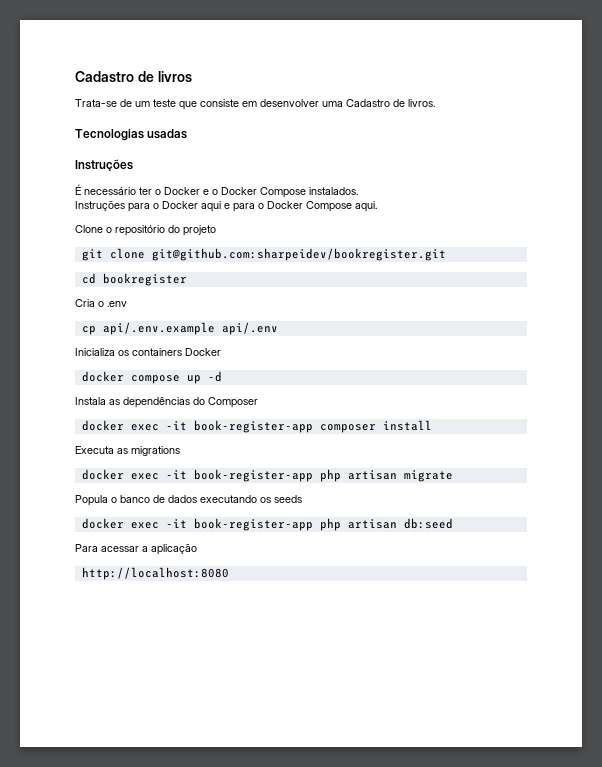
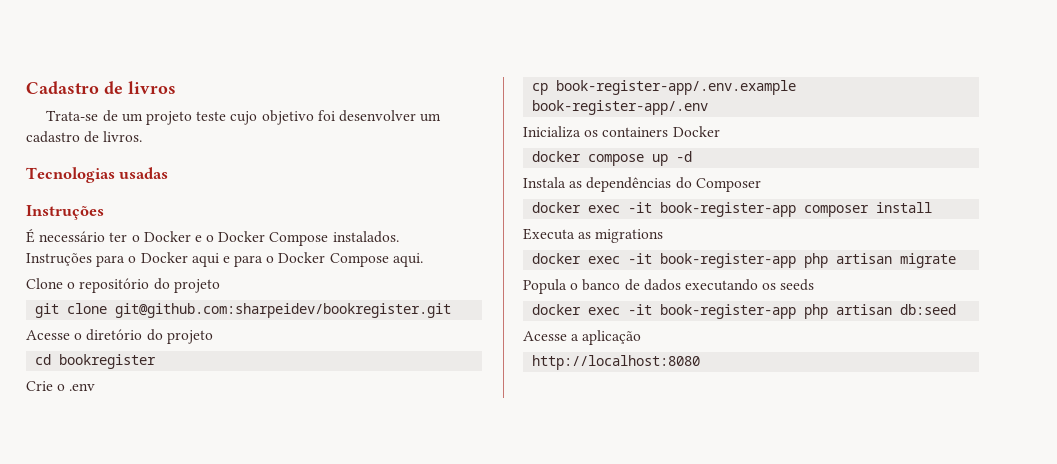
[153,99,390,110] teste que consiste em desenvolver uma Cadastro -> [146,110,442,125] [26,131,80,143] projeto teste cujo objetivo foi desenvolver um cadastro
(446, 254) none -> [26,329,213,344] // Acesse o diretório do projeto
[75,299,95,307] Cria -> [26,381,53,391] Crie
[102,322,278,335] api/.env.example api/.env -> [556,80,797,95] [532,100,709,115] book-register-app/.env.example book-register-app/.env
[75,544,139,552] Para acessar -> [523,331,567,341] Acesse

